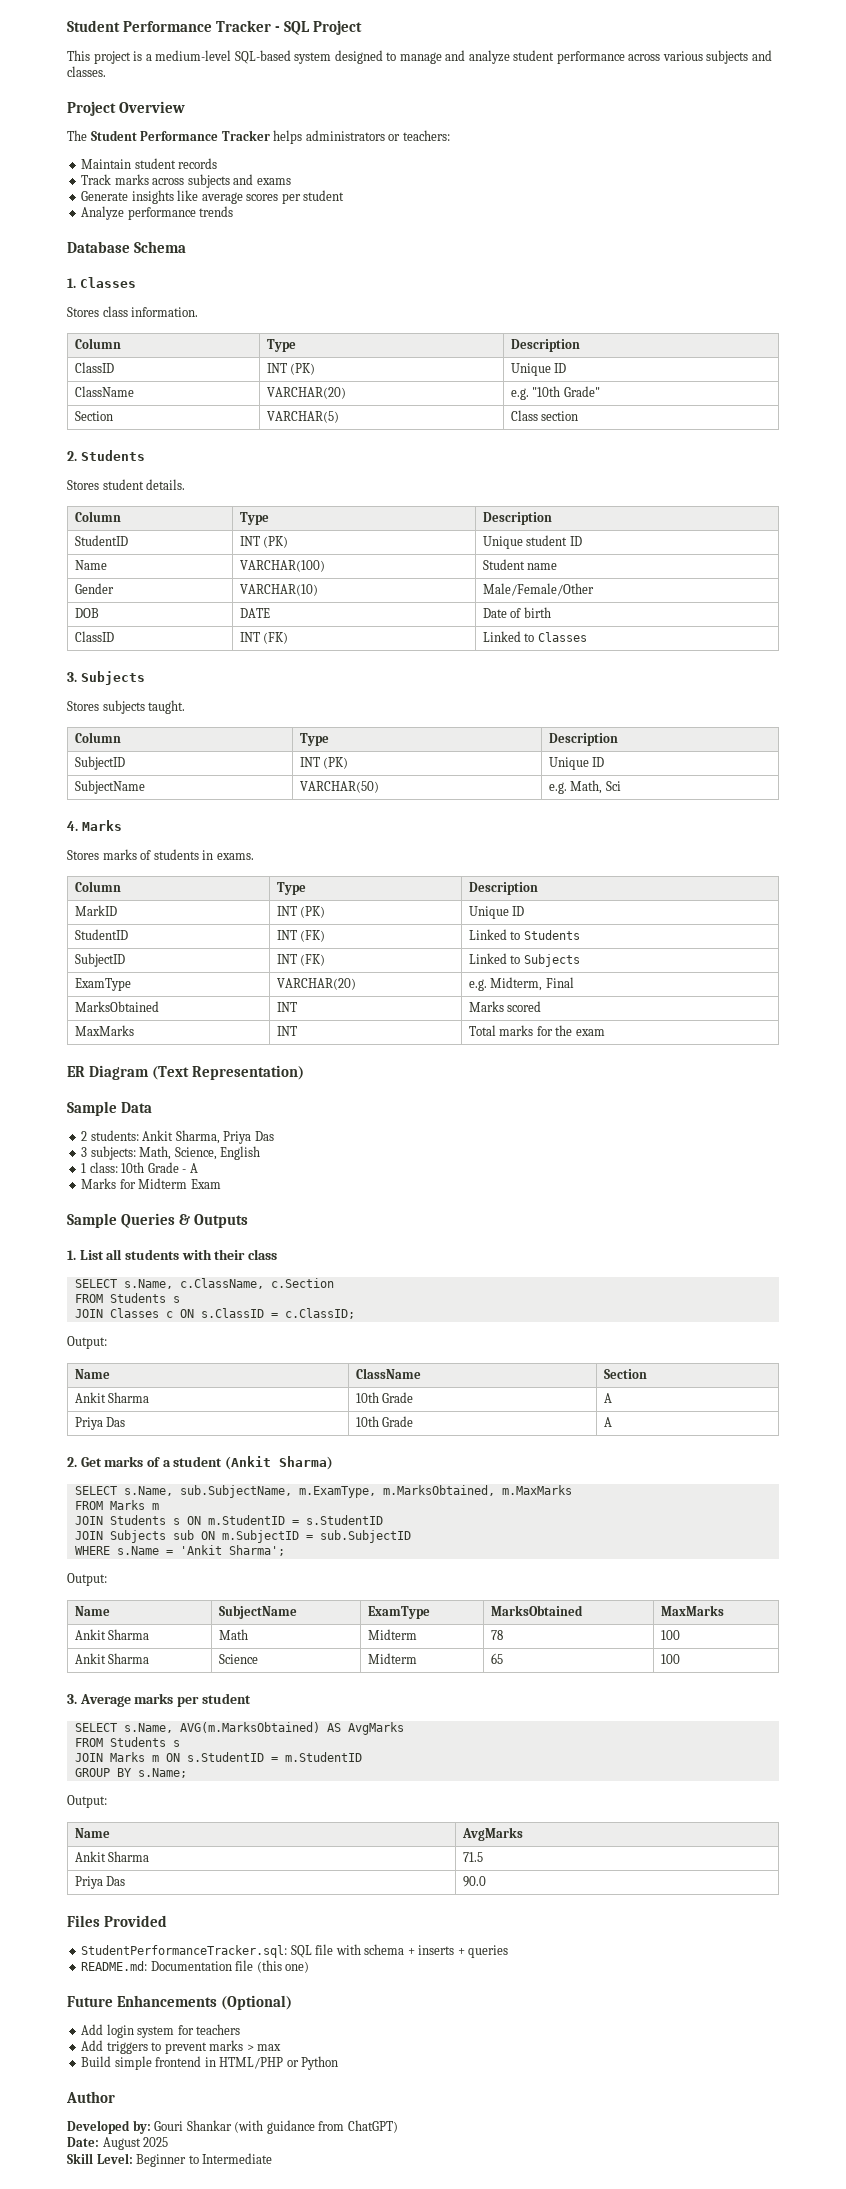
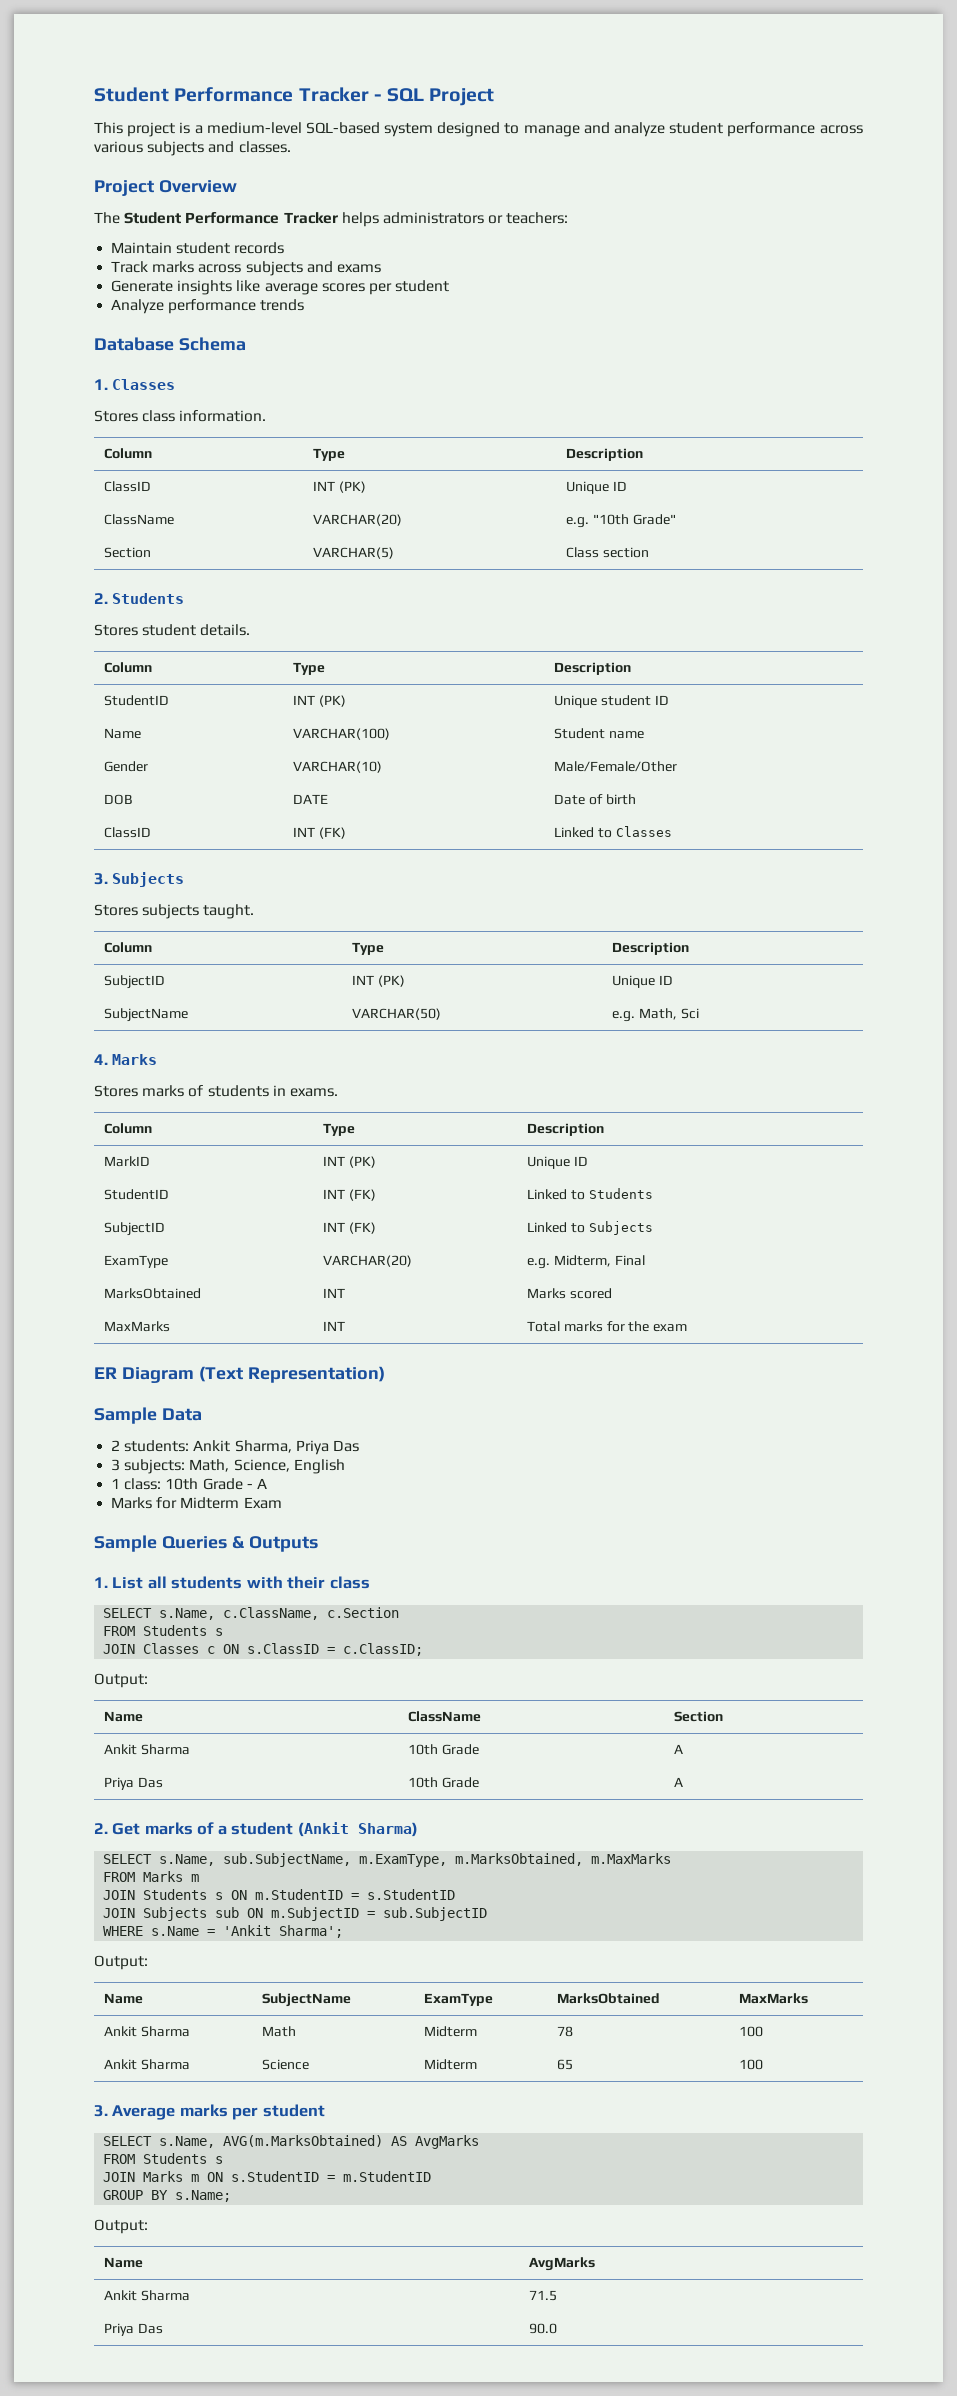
[67,1915,167,1927] [81,1944,509,1958] [81,1960,310,1973] [67,1995,292,2010] [81,2024,241,2038] [81,2040,282,2054] [81,2056,339,2070] [66,2091,115,2103] [67,2120,398,2134] [67,2137,169,2150] [67,2153,273,2167] // Files Provided // StudentPerformanceTracker.sql: SQL file with schema + inserts + queries // README.md: Documentation file (this one) // Future Enhancements (Optional) // Add login system for teachers // Add triggers to prevent marks > max // Build simple frontend in HTML/PHP or Python // Author // Developed by: Gouri Shankar (with guidance from ChatGPT) // Date: August 2025 // Skill Level: Beginner to Intermediate -> (557, 2328) none

